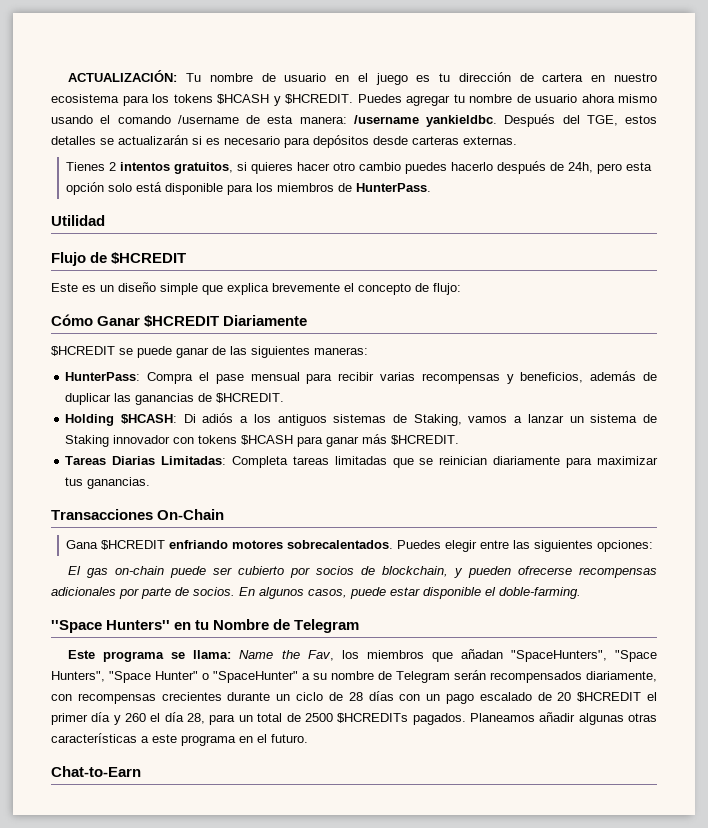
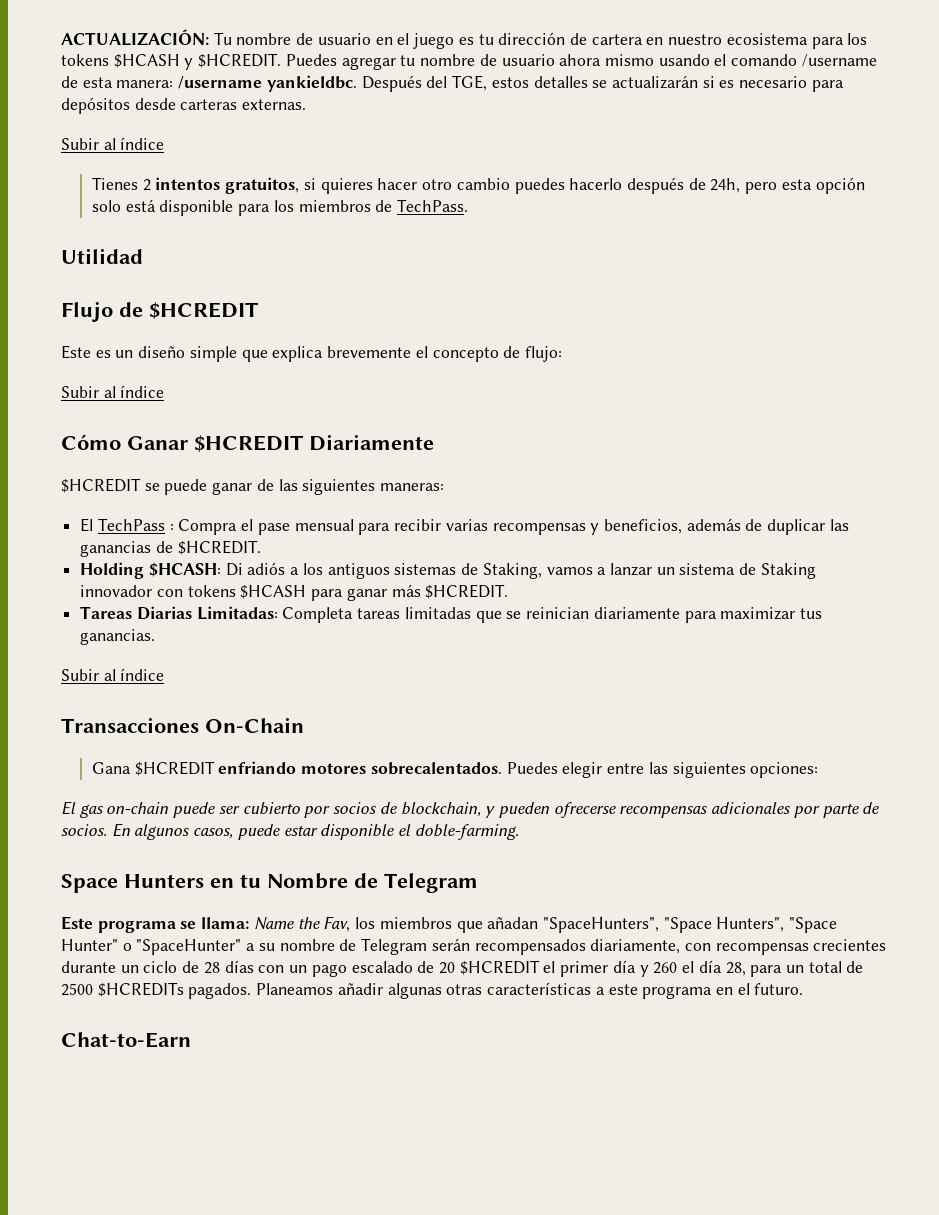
(517, 140) none -> [61,137,165,150] // Subir al índice
[355,183,431,192] HunterPass. -> [397,199,469,212] TechPass.
(461, 289) none -> [61,385,165,398] // Subir al índice
[65,372,141,381] HunterPass: -> [80,518,174,532] El TechPass :
(151, 483) none -> [61,668,165,681] // Subir al índice
[51,620,171,633] ''Space Hunters'' -> [61,874,204,893] Space Hunters

